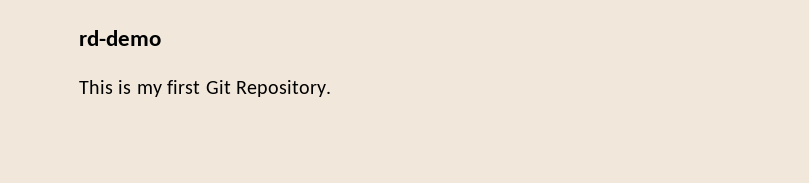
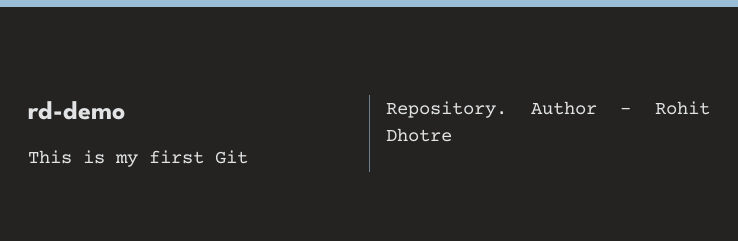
(331, 88) none -> [530,101,710,115] [386,128,452,142] Author - Rohit Dhotre

